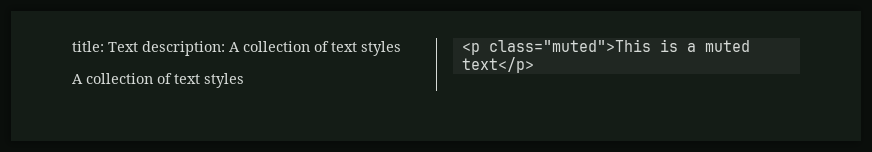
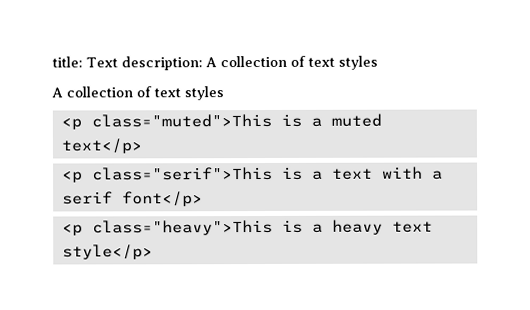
(534, 65) none -> [61,166,443,183] [61,191,203,207] [61,219,433,236] [61,244,153,260] // <p class="serif">This is a text with a serif font</p> // <p class="heavy">This is a heavy text style</p>

